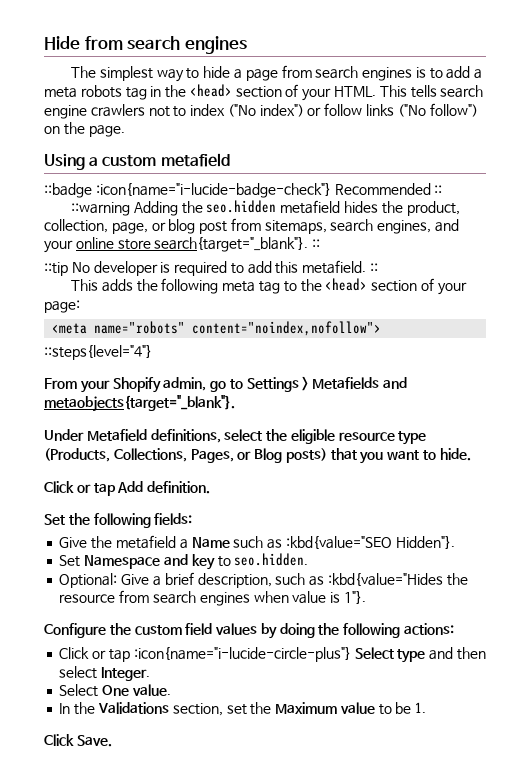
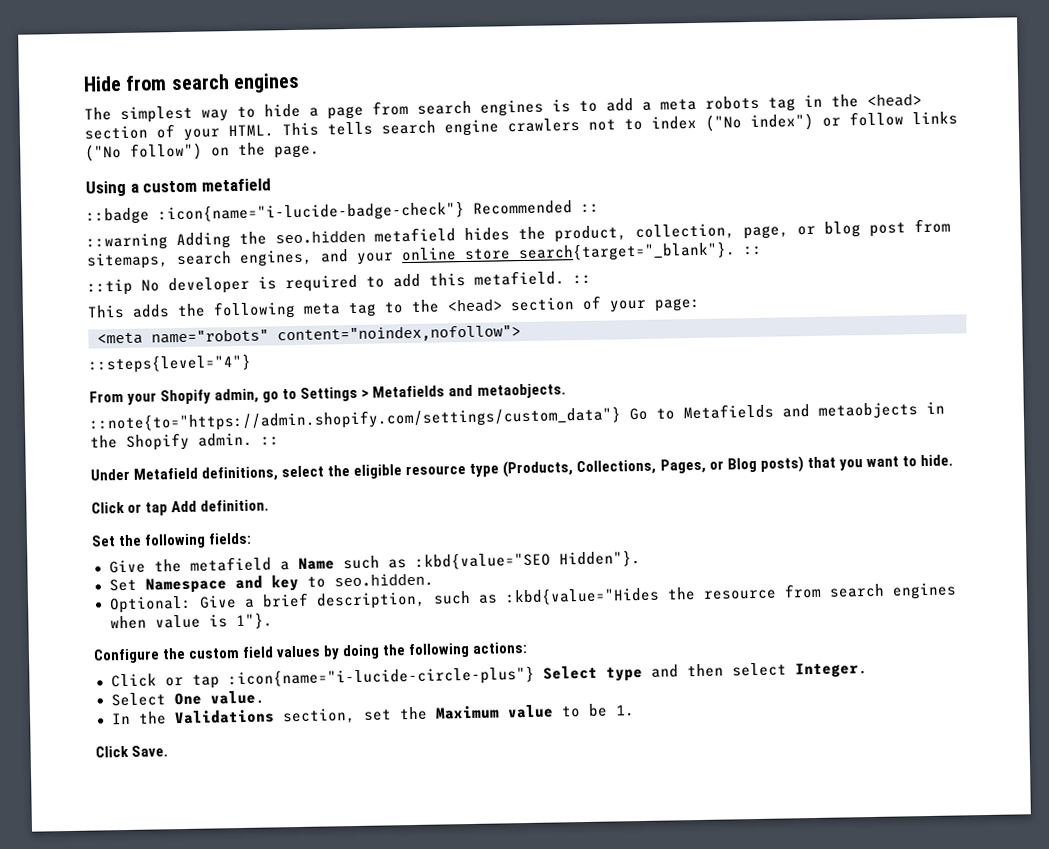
[44,395,235,412] metaobjects{target="_blank"}. -> [476,383,566,399] [89,401,945,433] [90,432,280,451] metaobjects. // ::note{to="https://admin.shopify.com/settings/custom_data"} Go to Metafields and metaobjects in the Shopify admin. ::

